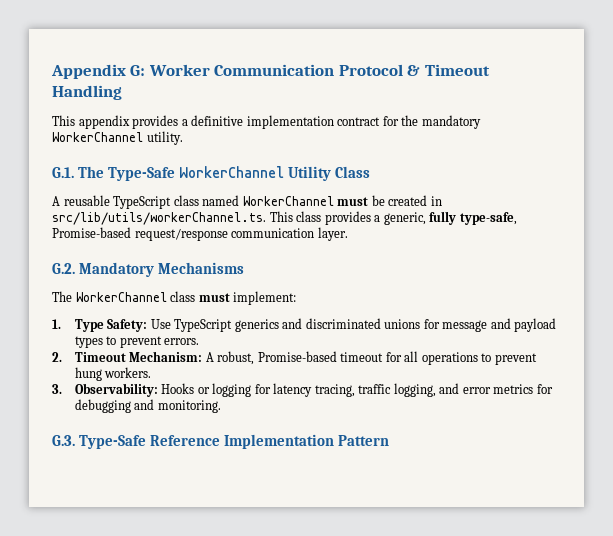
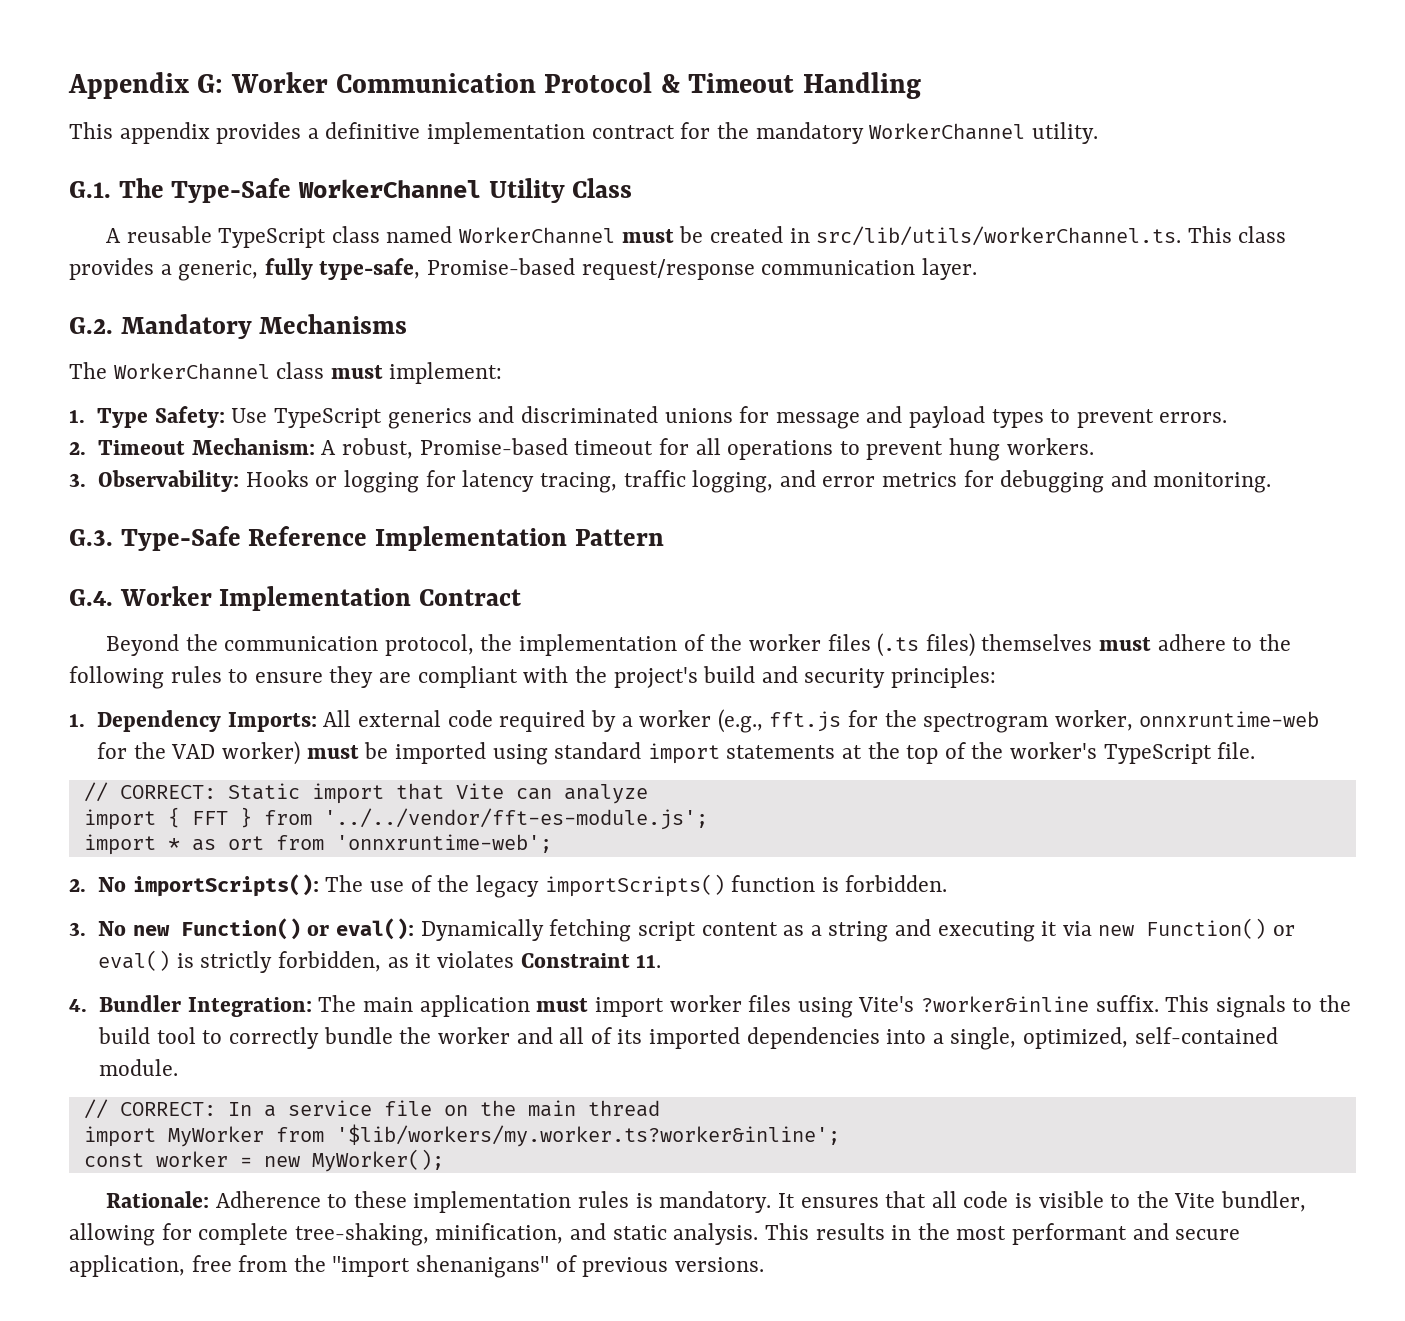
(390, 440) none -> [69,586,522,611] [106,633,1291,657] [69,666,996,689] [69,709,1320,733] [97,741,1256,765] [83,782,648,804] [83,807,708,830] [83,834,552,855] [69,874,948,898] [69,918,1296,942] [98,950,662,973] [69,995,1352,1018] [98,1027,1278,1050] [99,1059,179,1076] [83,1099,660,1119] [83,1124,840,1147] [83,1149,444,1172] [106,1191,1307,1213] [69,1223,1241,1246] [69,1255,764,1278] // G.4. Worker Implementation Contract // Beyond the communication protocol, the implementation of the worker files (.ts files) themselves must adhere to the following rules to ensure they are compliant with the project's build and security principles: // 1. Dependency Imports: All external code required by a worker (e.g., fft.js for the spectrogram worker, onnxruntime-web for the VAD worker) must be imported using standard import statements at the top of the worker's TypeScript file. // // CORRECT: Static import that Vite can analyze // import { FFT } from '../../vendor/fft-es-module.js'; // import * as ort from 'onnxruntime-web'; // 2. No importScripts(): The use of the legacy importScripts() function is forbidden. // 3. No new Function() or eval(): Dynamically fetching script content as a string and executing it via new Function() or eval() is strictly forbidden, as it violates Constraint 11. // 4. Bundler Integration: The main application must import worker files using Vite's ?worker&inline suffix. This signals to the build tool to correctly bundle the worker and all of its imported dependencies into a single, optimized, self-contained module. // // CORRECT: In a service file on the main thread // import MyWorker from '$lib/workers/my.worker.ts?worker&inline'; // const worker = new MyWorker(); // Rationale: Adherence to these implementation rules is mandatory. It ensures that all code is visible to the Vite bundler, allowing for complete tree-shaking, minification, and static analysis. This results in the most performant and secure application, free from the "import shenanigans" of previous versions.

